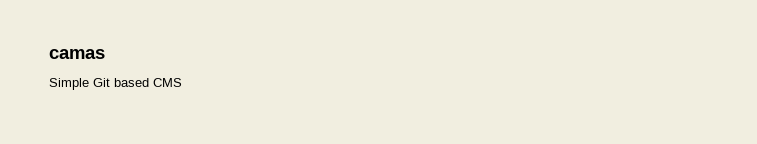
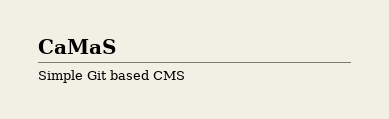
[49,49,105,59] camas -> [38,39,116,54] CaMaS

